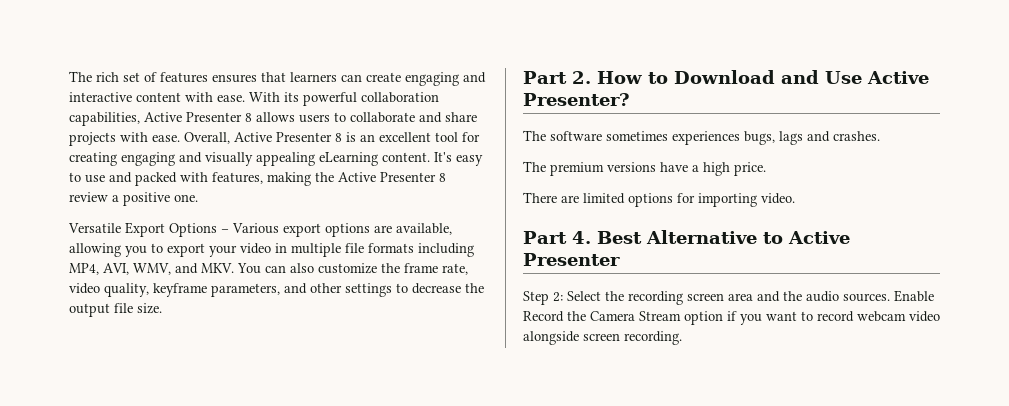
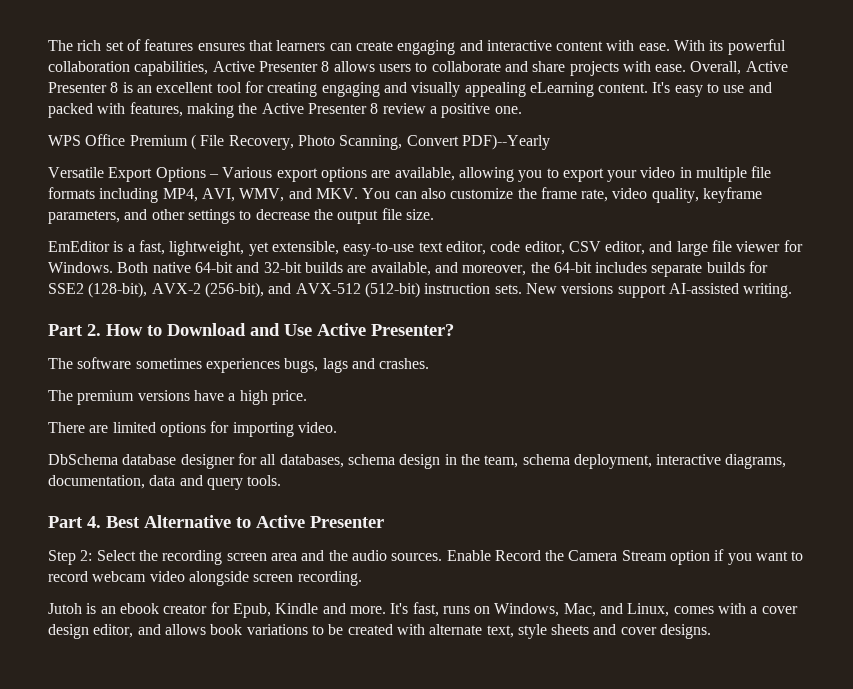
(198, 198) none -> [48,134,550,150] // WPS Office Premium ( File Recovery, Photo Scanning, Convert PDF)--Yearly
(162, 308) none -> [48,240,803,256] [48,261,769,277] [48,282,793,298] // EmEditor is a fast, lightweight, yet extensible, easy-to-use text editor, code editor, CSV editor, and large file viewer for Windows. Both native 64-bit and 32-bit builds are available, and moreover, the 64-bit includes separate builds for SSE2 (128-bit), AVX-2 (256-bit), and AVX-512 (512-bit) instruction sets. New versions support AI-assisted writing.
(795, 198) none -> [48,453,787,469] [48,475,282,490] // DbSchema database designer for all databases, schema design in the team, schema deployment, interactive diagrams, documentation, data and query tools.
(682, 338) none -> [48,602,798,618] [48,624,712,639] // Jutoh is an ebook creator for Epub, Kindle and more. It's fast, runs on Windows, Mac, and Linux, comes with a cover design editor, and allows book variations to be created with alternate text, style sheets and cover designs.

